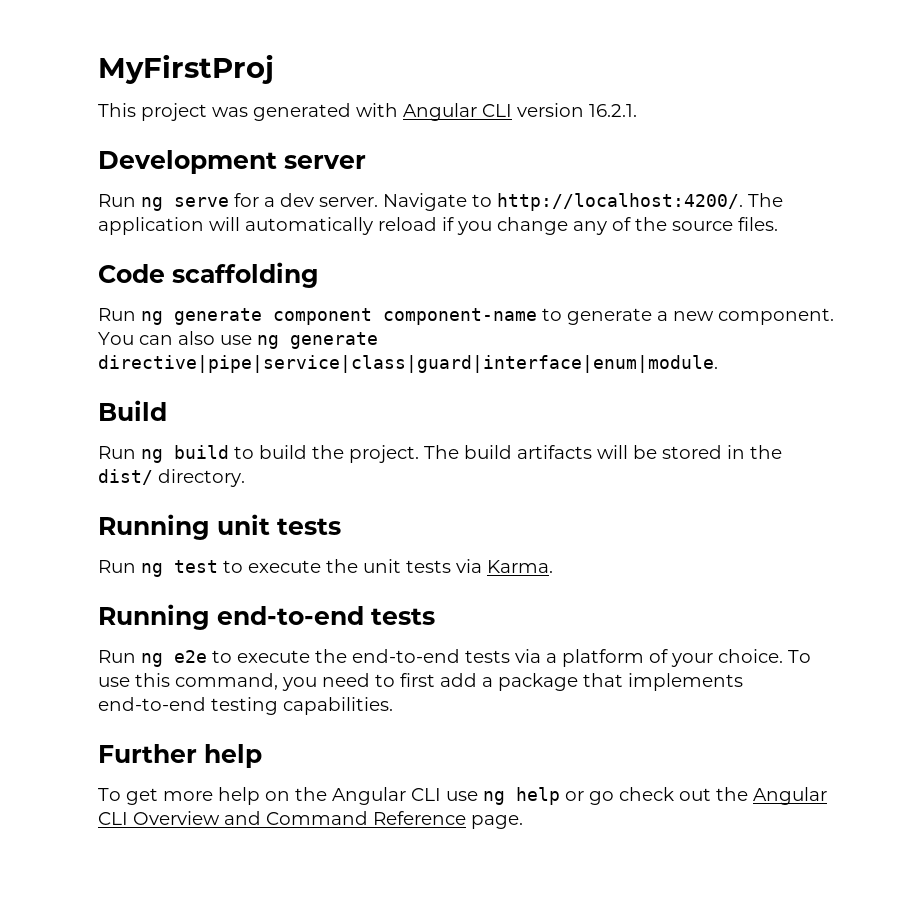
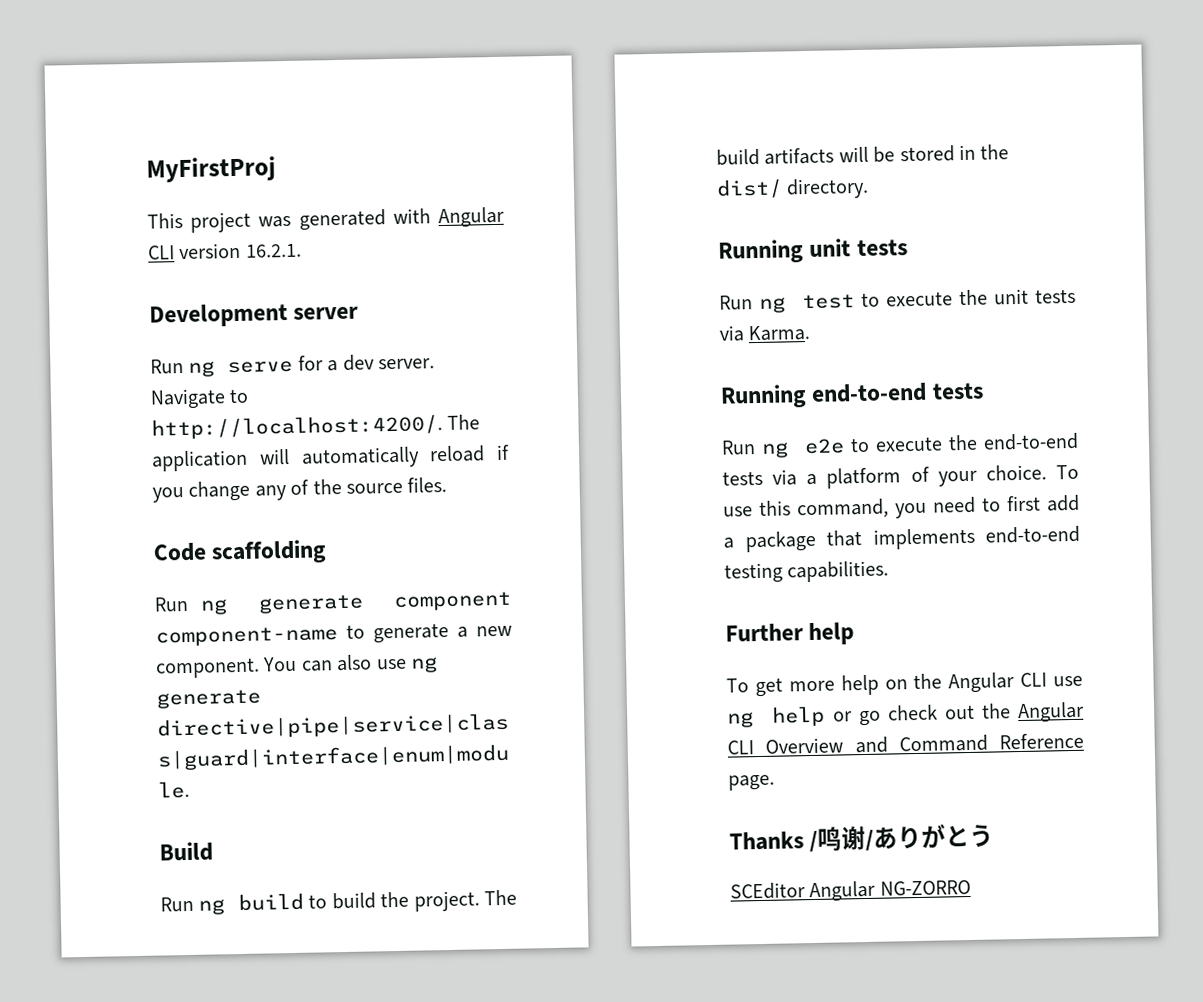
(523, 822) none -> [729,823,995,853] [730,879,971,903] // Thanks /鸣谢/ありがとう // SCEditor Angular NG-ZORRO

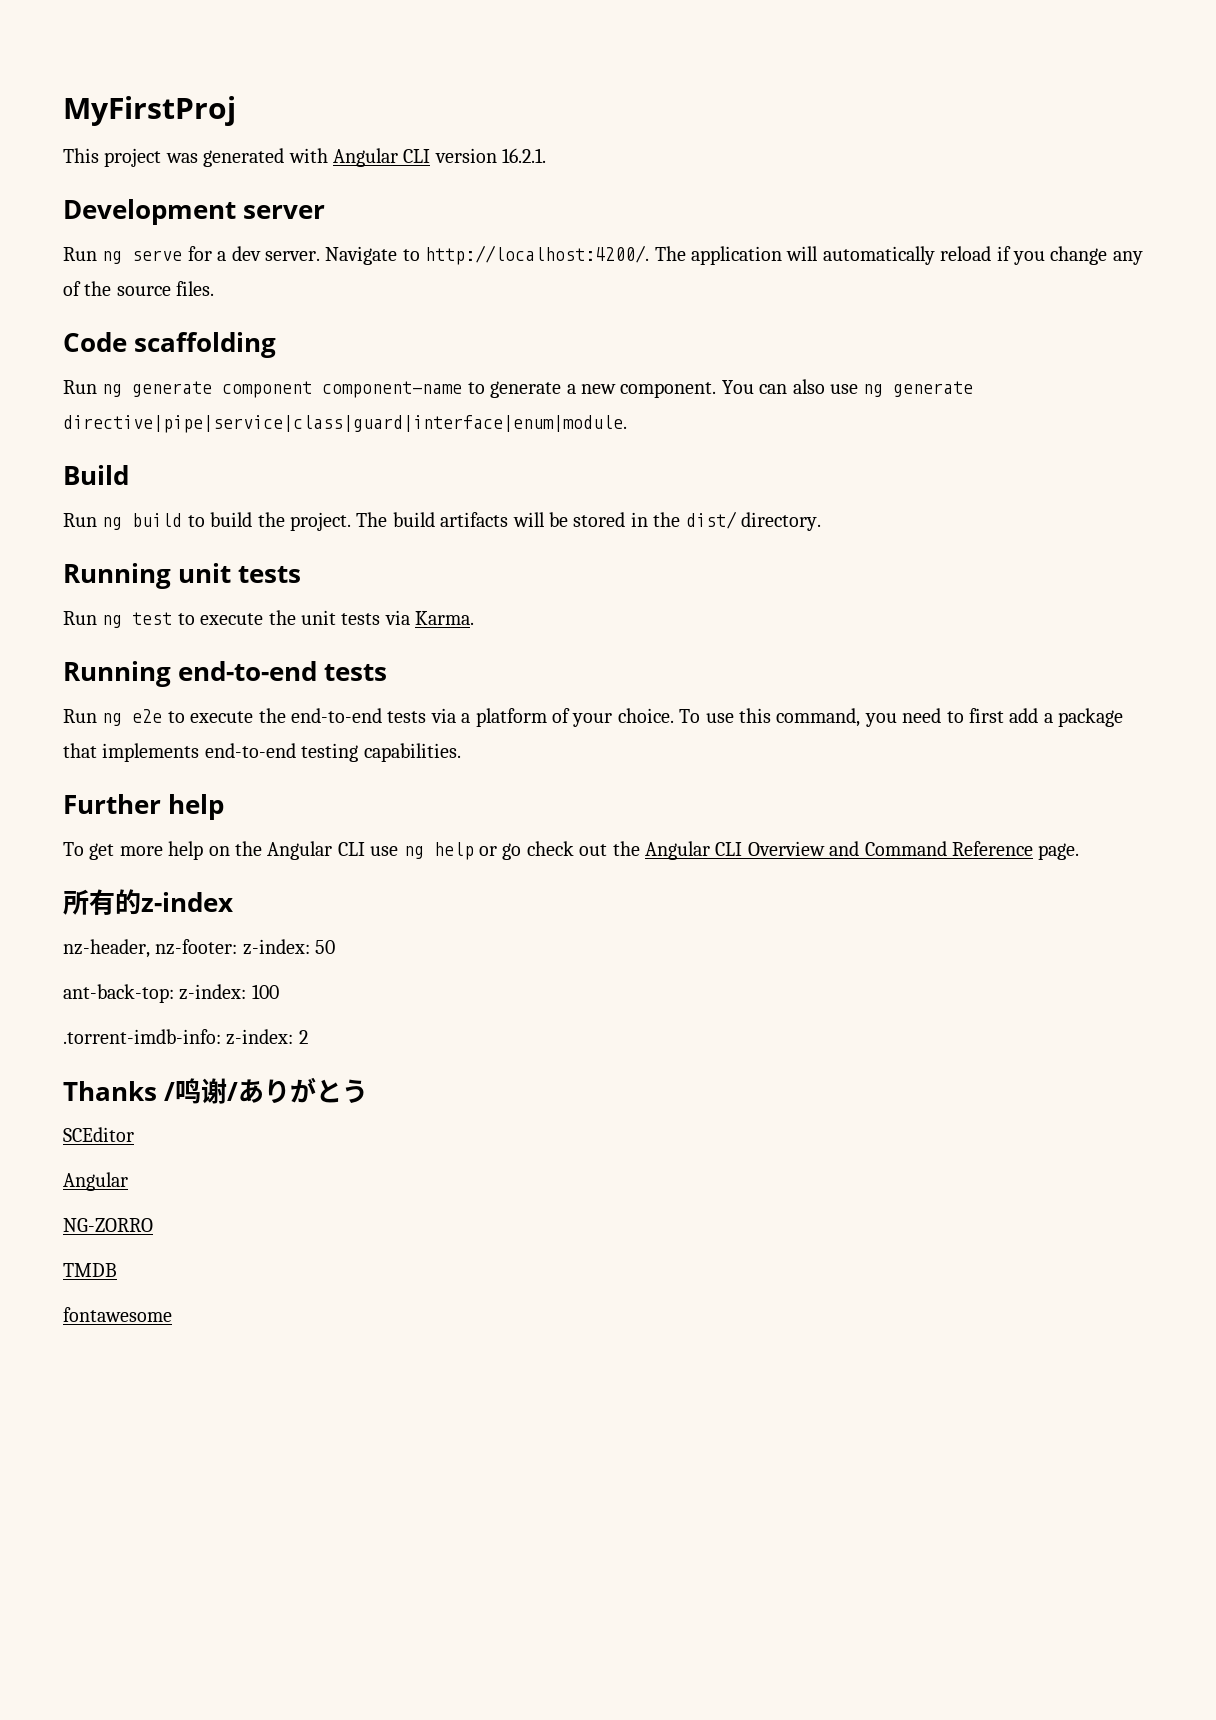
(775, 782) none -> [63,889,233,915] [63,939,336,958] [63,984,279,1003] [63,1029,308,1045] // 所有的z-index // nz-header, nz-footer: z-index: 50 // ant-back-top: z-index: 100 // .torrent-imdb-info: z-index: 2
[809,880,876,903] Angular -> [63,1172,128,1191] // Angular //
(971, 887) none -> [63,1263,117,1277] [63,1307,172,1322] // TMDB // fontawesome

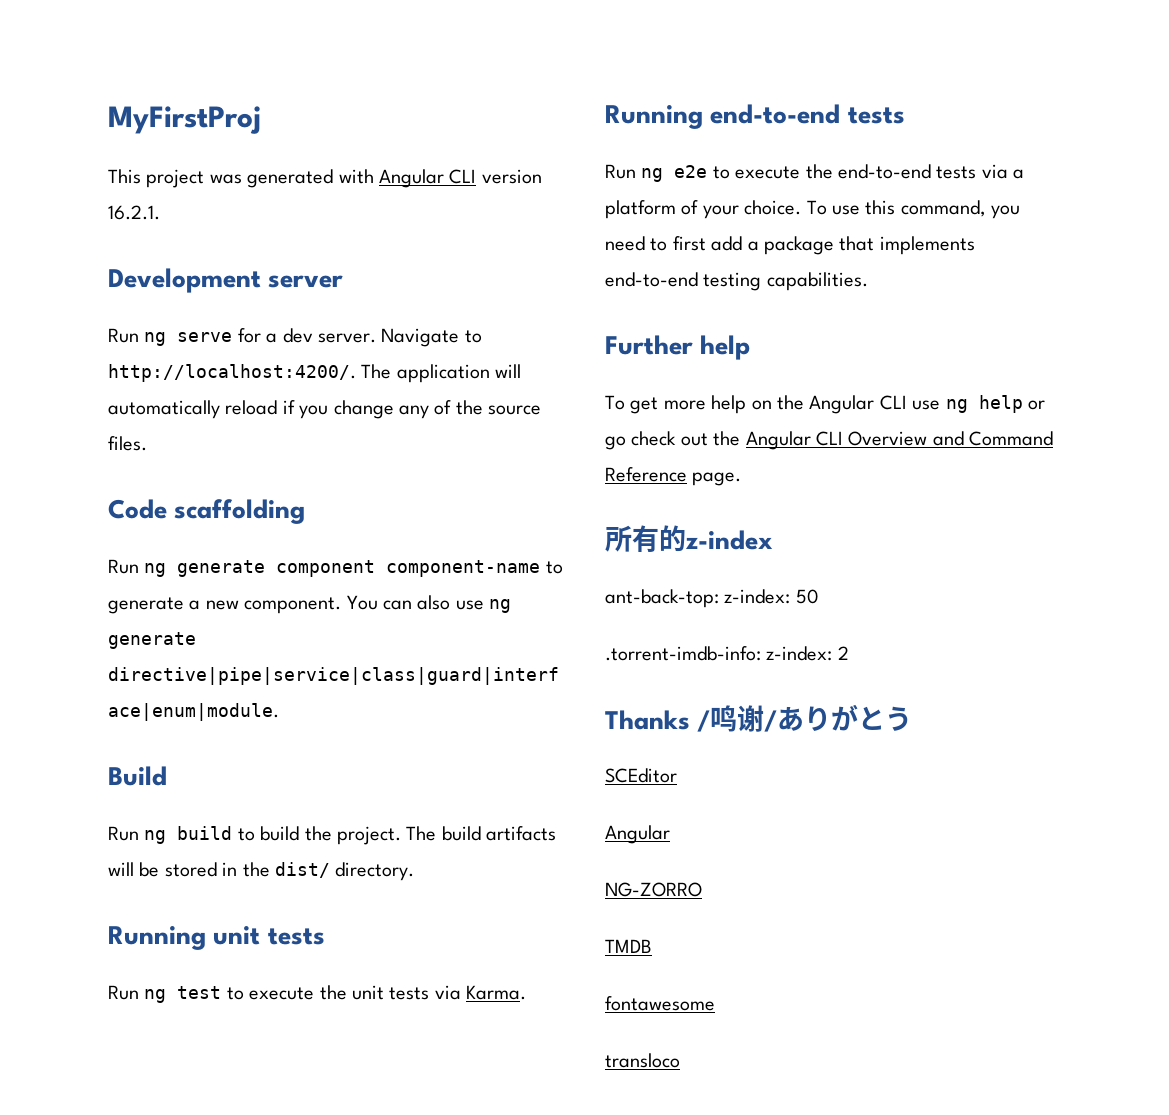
[63,939,238,958] nz-header, nz-footer: -> [605,589,719,608] ant-back-top:
[63,984,279,1003] // ant-back-top: z-index: 100 -> (819, 596) none
(172, 1314) none -> [605,1053,680,1068] // transloco

